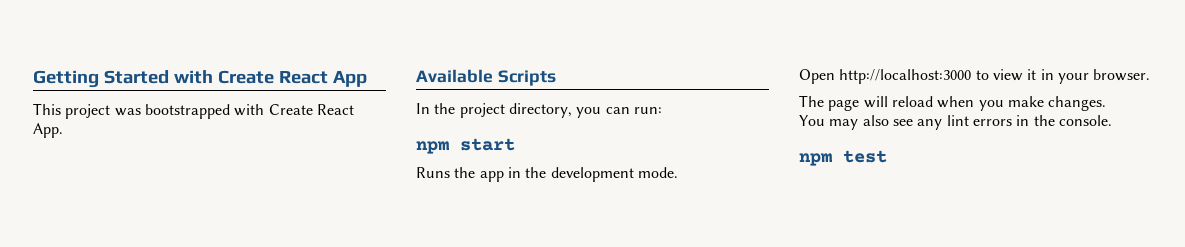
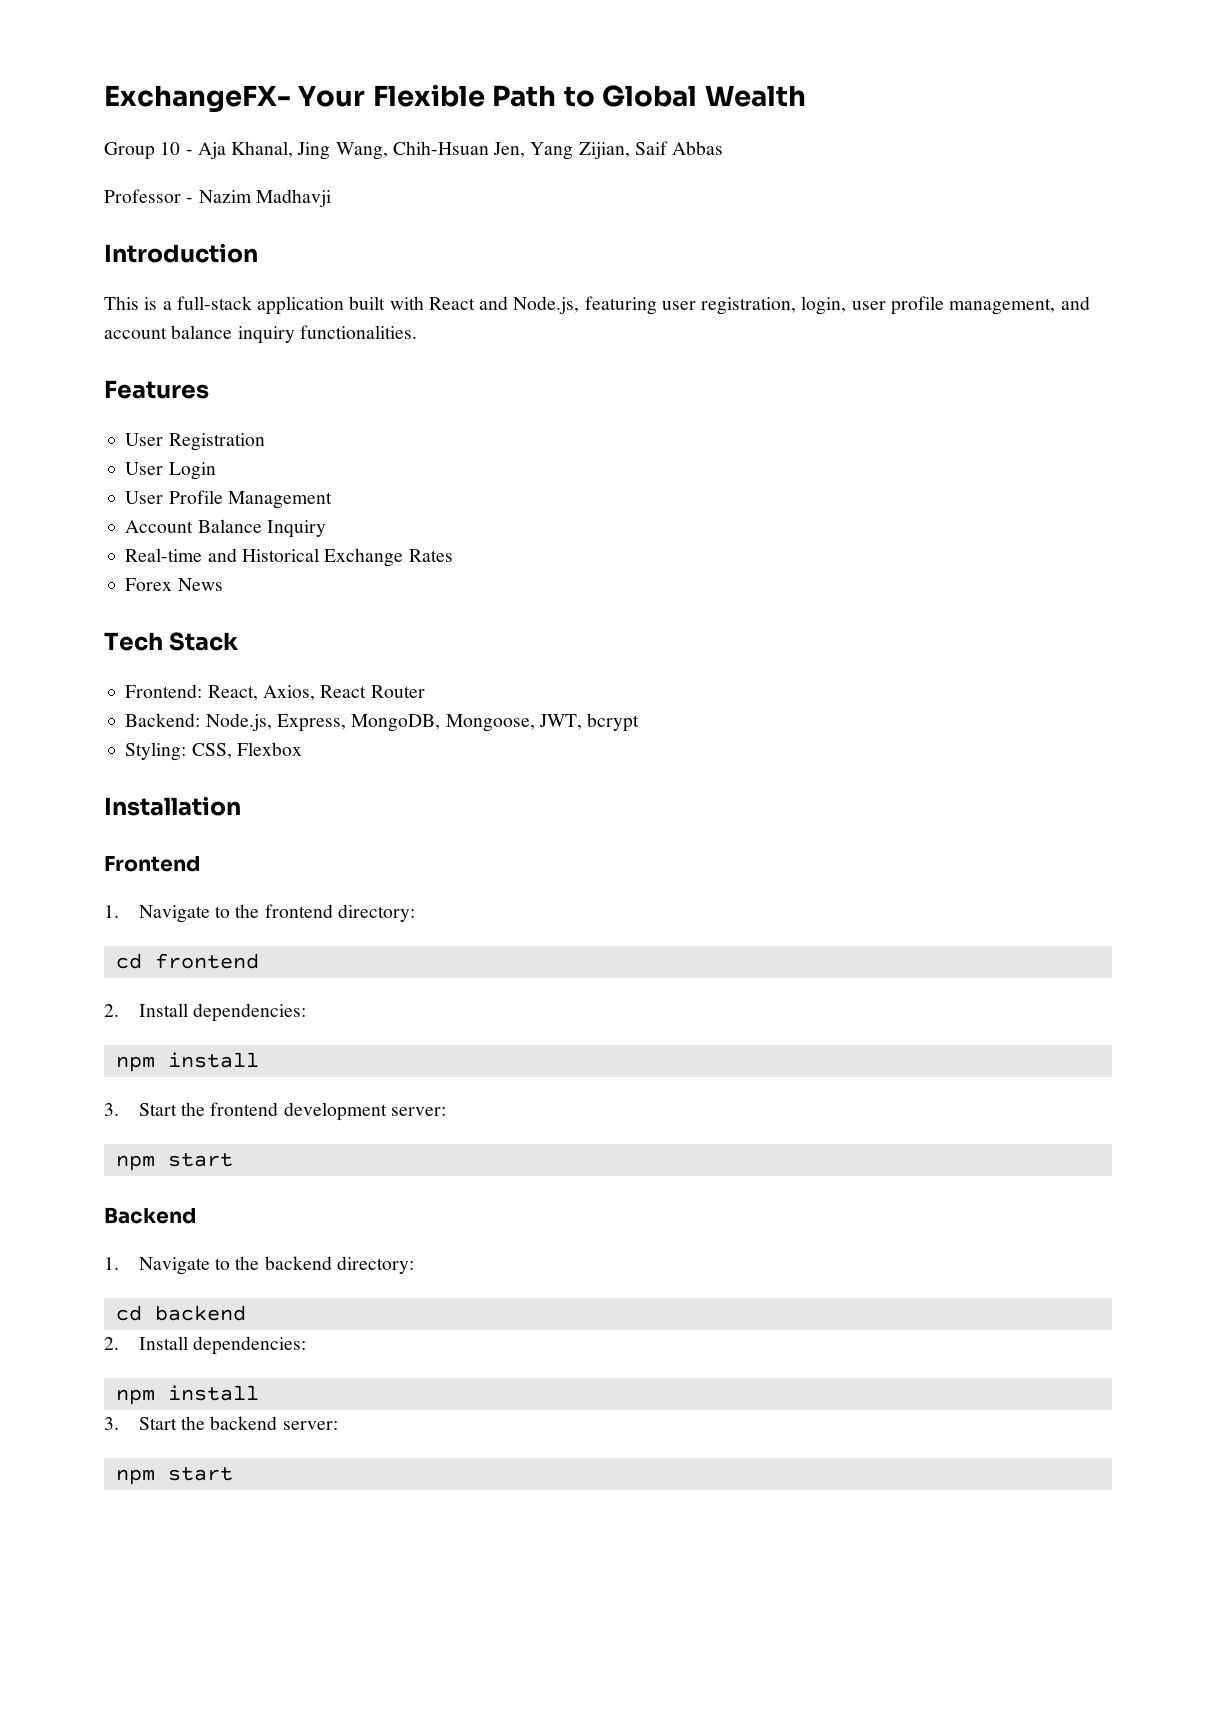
[33,70,367,88] [33,103,354,119] [33,123,63,138] [416,69,556,86] [416,103,662,118] [416,138,515,154] [416,167,678,182] [799,69,1151,84] [799,95,1107,111] [799,115,1112,130] [799,150,887,166] Getting Started with Create React App // This project was bootstrapped with Create React App. // Available Scripts // In the project directory, you can run: // npm start // Runs the app in the development mode. // Open http://localhost:3000 to view it in your browser. // The page will reload when you make changes. // You may also see any lint errors in the console. // npm test -> [104,84,806,112] [104,141,724,160] [104,189,331,207] [104,243,258,263] [104,296,1090,315] [104,325,417,344] [104,380,209,399] [125,433,265,451] [125,462,216,480] [125,490,332,509] [125,519,326,538] [125,548,453,567] [125,578,223,591] [104,632,239,651] [125,684,425,701] [125,713,640,732] [125,742,302,761] [104,796,241,816] [104,856,200,872] [104,904,415,923] [115,953,259,969] [104,1003,307,1022] [115,1052,259,1072] [104,1102,446,1121] [115,1153,233,1171] [104,1207,196,1224] [104,1256,414,1275] [115,1305,246,1321] [104,1336,307,1355] [115,1385,259,1405] [104,1416,338,1430] [115,1467,233,1485] ExchangeFX- Your Flexible Path to Global Wealth // Group 10 - Aja Khanal, Jing Wang, Chih-Hsuan Jen, Yang Zijian, Saif Abbas // Professor - Nazim Madhavji // Introduction // This is a full-stack application built with React and Node.js, featuring user registration, login, user profile management, and account balance inquiry functionalities. // Features // User Registration // User Login // User Profile Management // Account Balance Inquiry // Real-time and Historical Exchange Rates // Forex News // Tech Stack // Frontend: React, Axios, React Router // Backend: Node.js, Express, MongoDB, Mongoose, JWT, bcrypt // Styling: CSS, Flexbox // Installation // Frontend // 1. Navigate to the frontend directory: // cd frontend // 2. Install dependencies: // npm install // 3. Start the frontend development server: // npm start // Backend // 1. Navigate to the backend directory: // cd backend // 2. Install dependencies: // npm install // 3. Start the backend server: // npm start

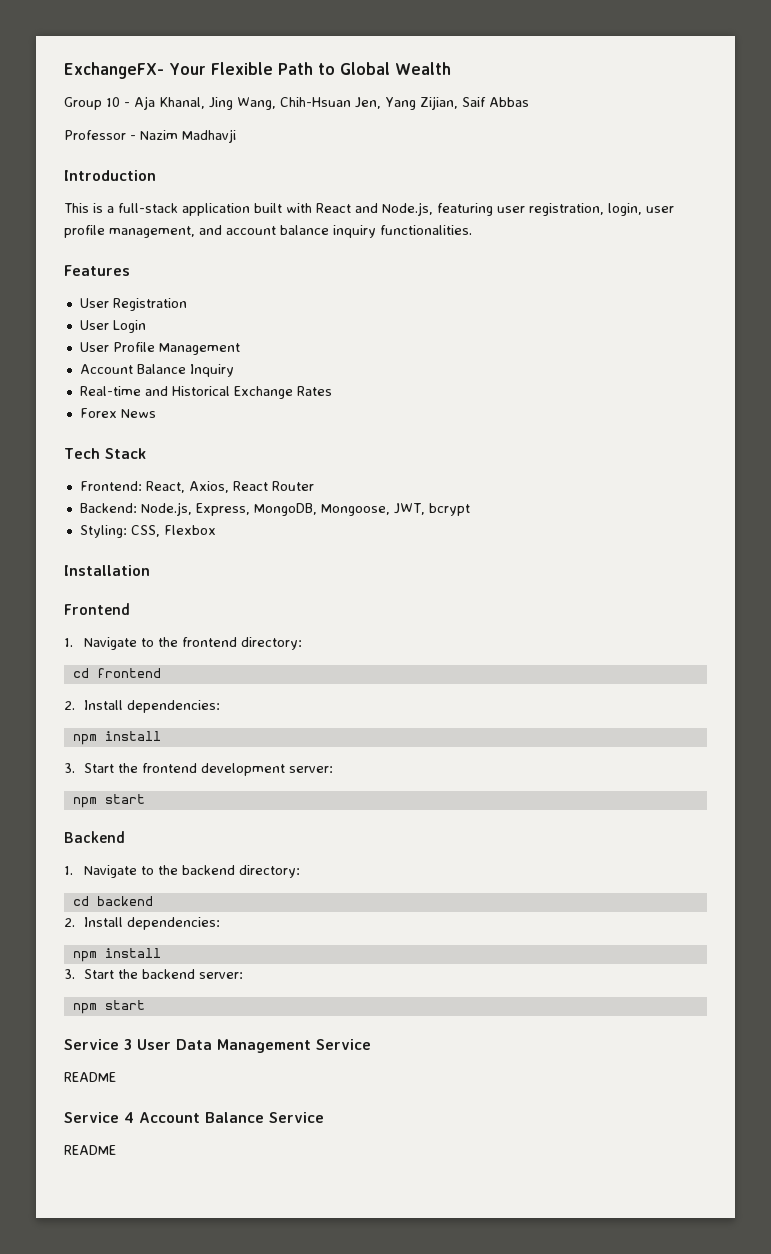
(233, 1474) none -> [64,1039,371,1053] [64,1072,116,1082] [64,1112,324,1123] [64,1145,116,1155] // Service 3 User Data Management Service // README // Service 4 Account Balance Service // README

